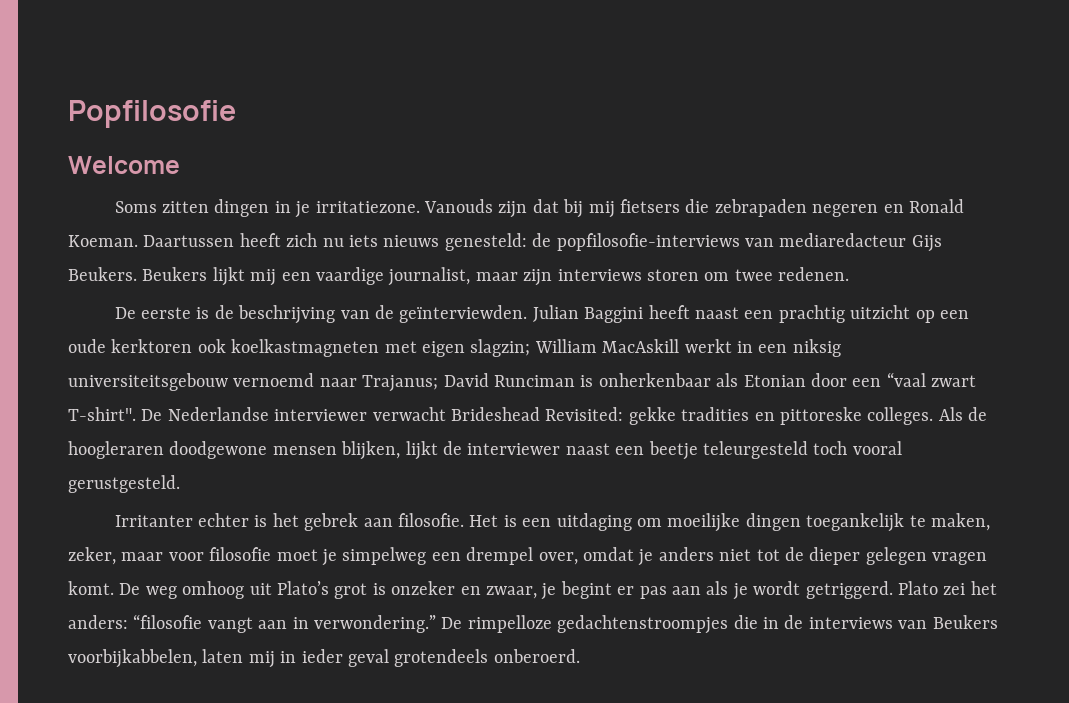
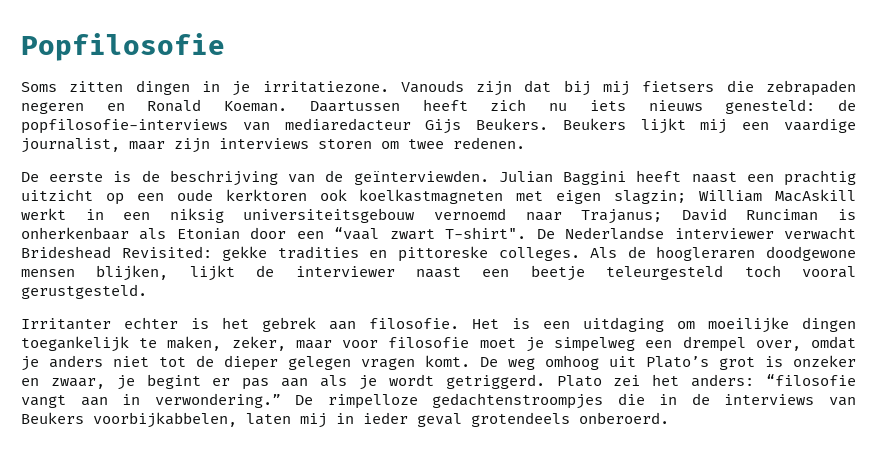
[68,156,180,174] // Welcome -> (225, 47) none

